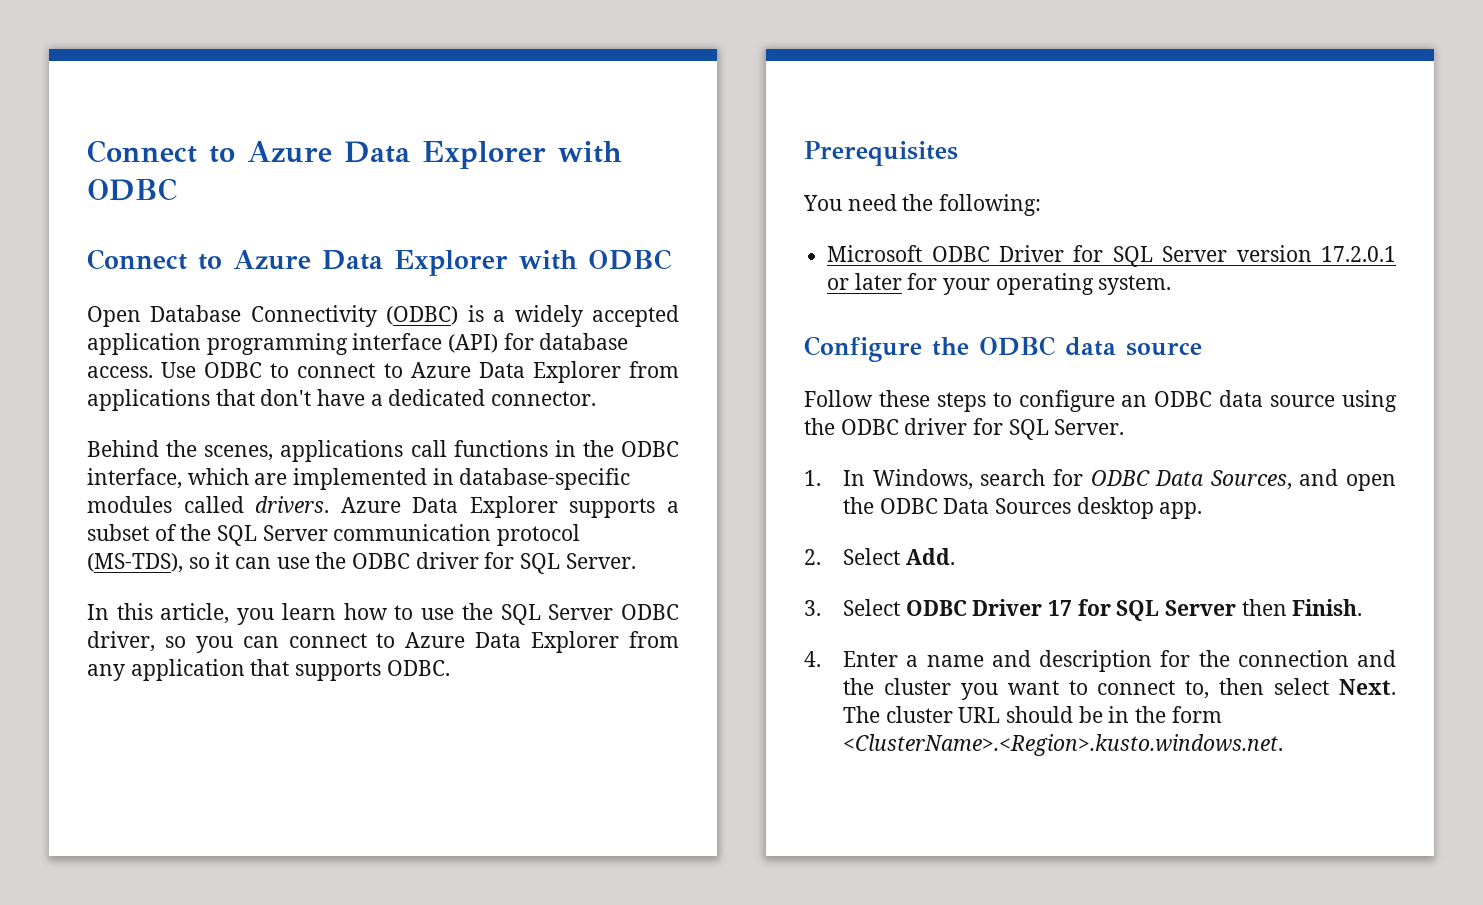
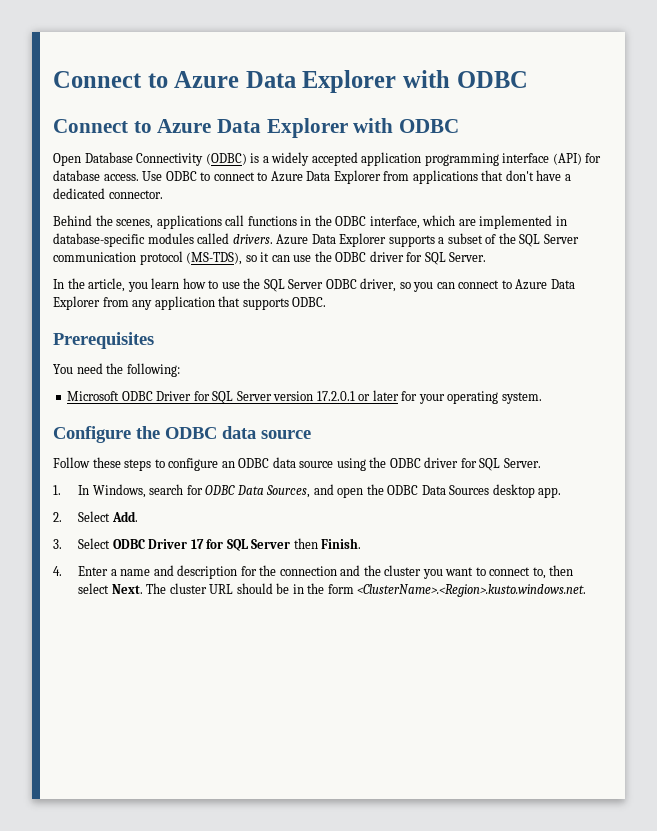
[116,603,153,620] this -> [67,278,85,289] the

